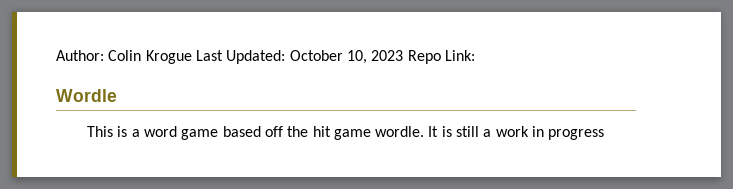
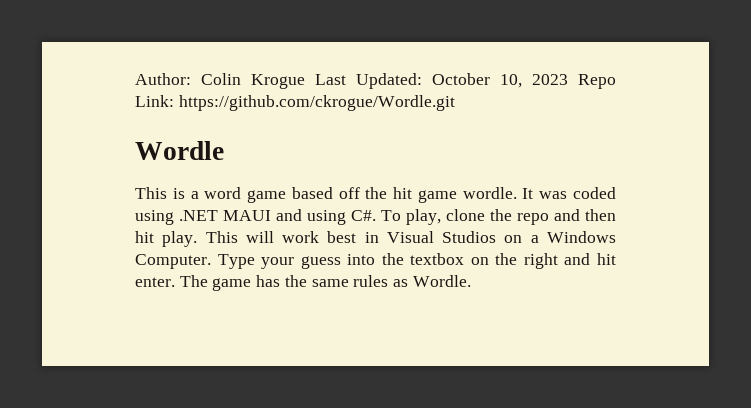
(475, 55) none -> [178,95,455,111] https://github.com/ckrogue/Wordle.git
[441,126,605,140] is still a work in progress -> [539,187,616,199] [135,209,616,225] [135,231,616,247] [135,253,616,269] [135,275,471,291] was coded using .NET MAUI and using C#. To play, clone the repo and then hit play. This will work best in Visual Studios on a Windows Computer. Type your guess into the textbox on the right and hit enter. The game has the same rules as Wordle.

